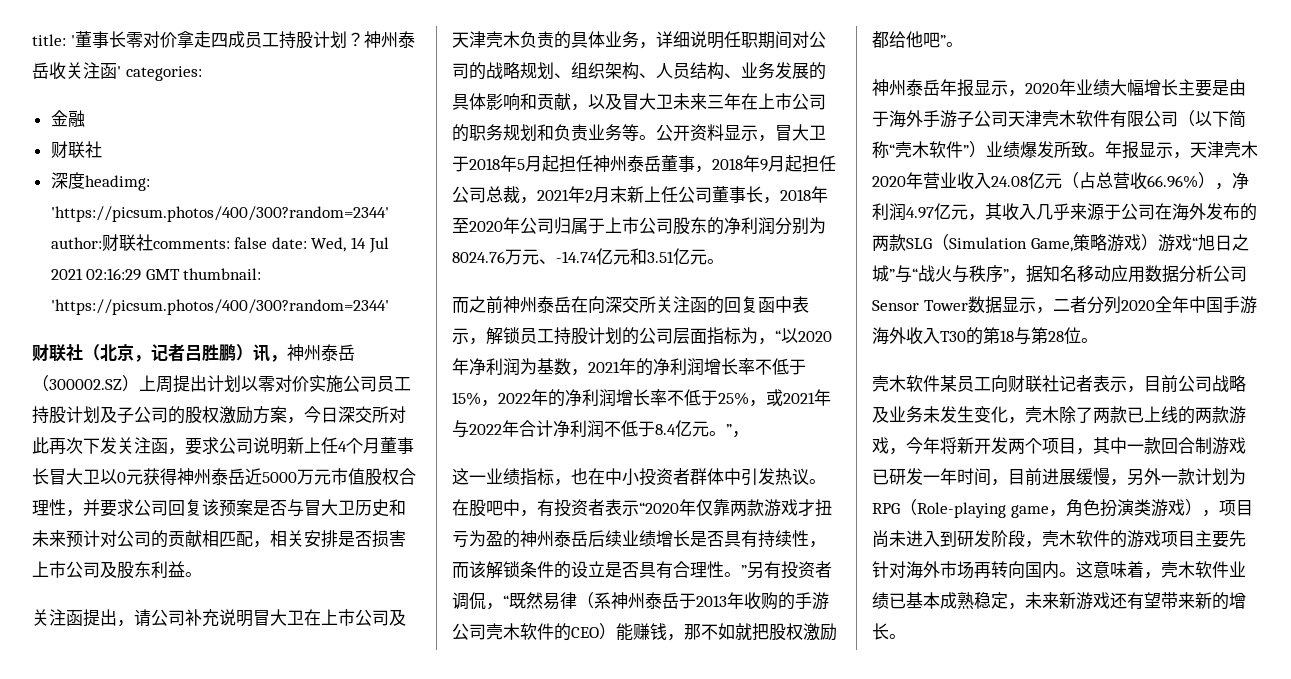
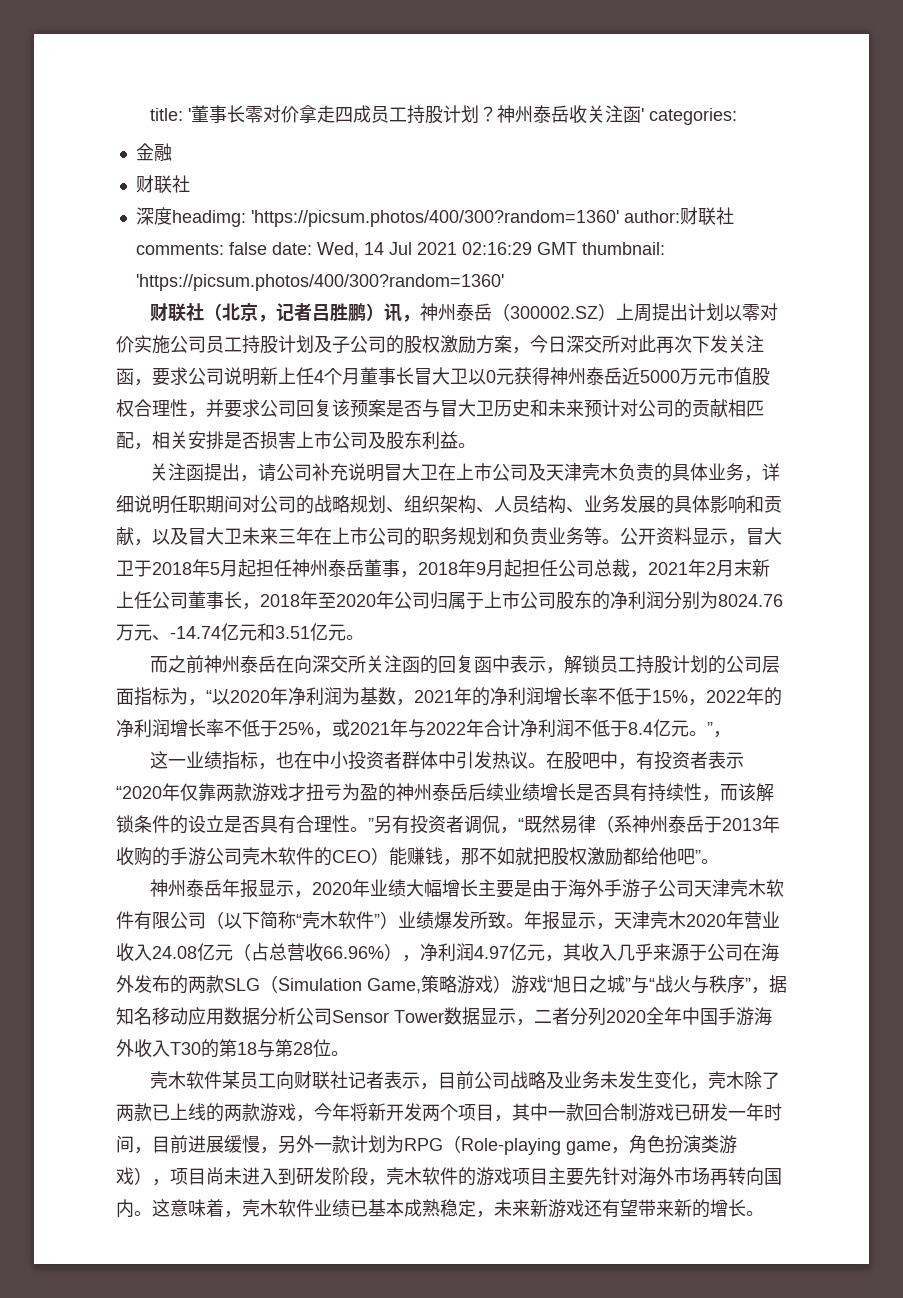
[50,206,389,222] 'https://picsum.photos/400/300?random=2344' -> [250,210,619,227] 'https://picsum.photos/400/300?random=1360'
[50,299,389,315] 'https://picsum.photos/400/300?random=2344' -> [135,274,504,291] 'https://picsum.photos/400/300?random=1360'

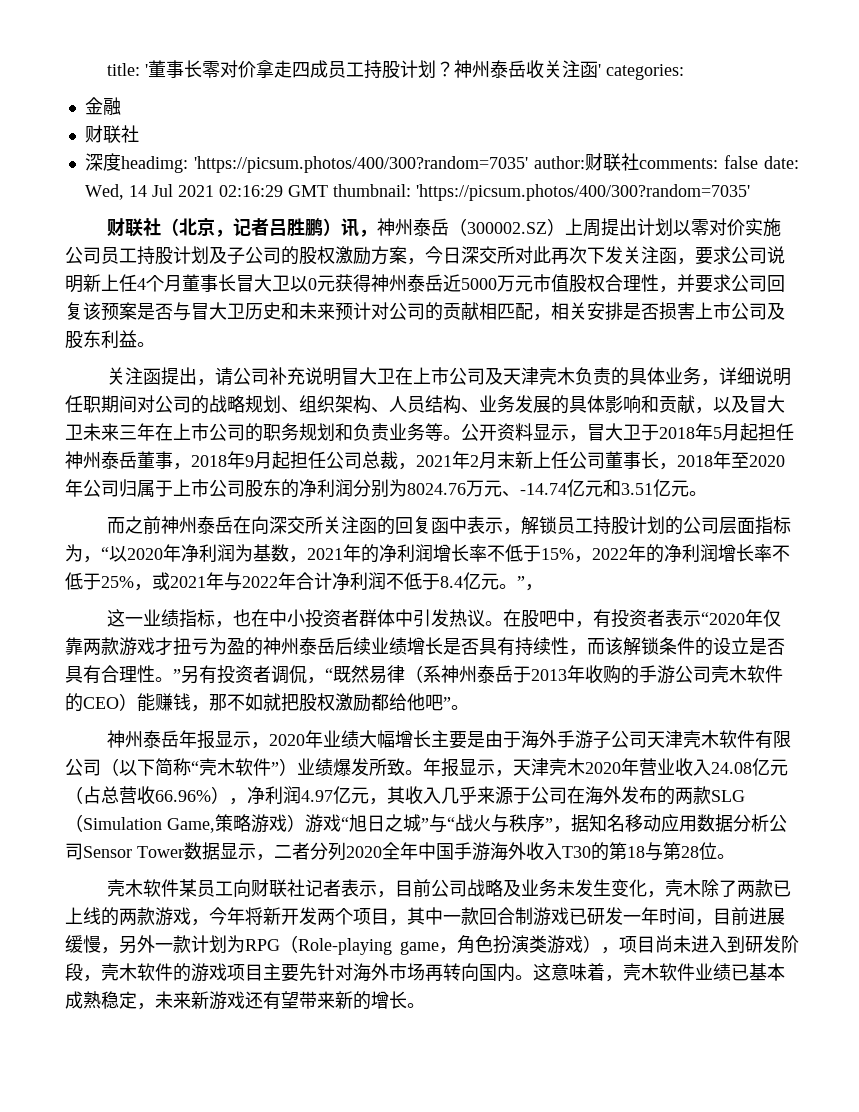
[250,210,619,227] 'https://picsum.photos/400/300?random=1360' -> [193,156,528,173] 'https://picsum.photos/400/300?random=7035'
[135,274,504,291] 'https://picsum.photos/400/300?random=1360' -> [415,184,750,201] 'https://picsum.photos/400/300?random=7035'

